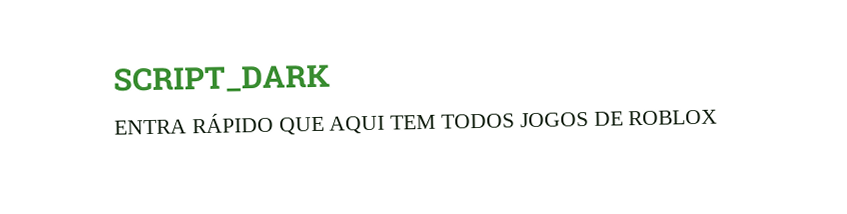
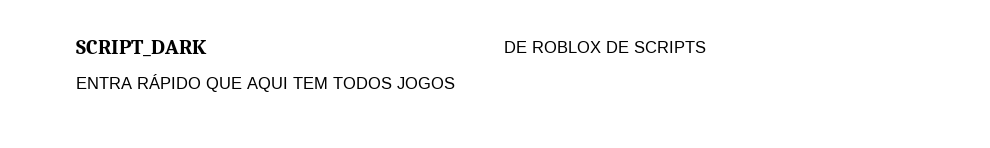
(719, 117) none -> [606,41,706,53] DE SCRIPTS

